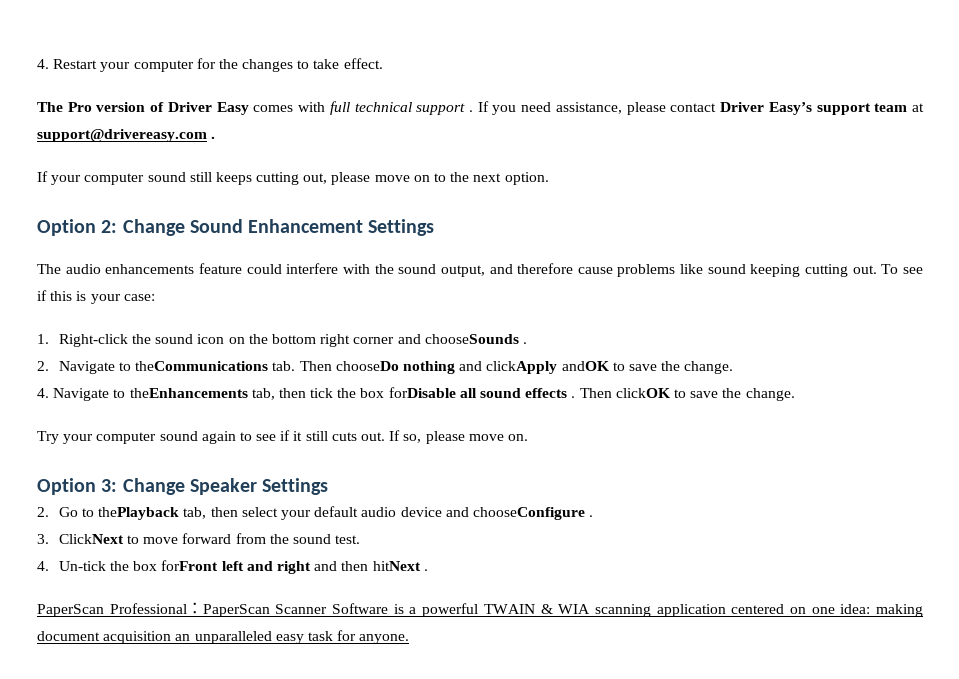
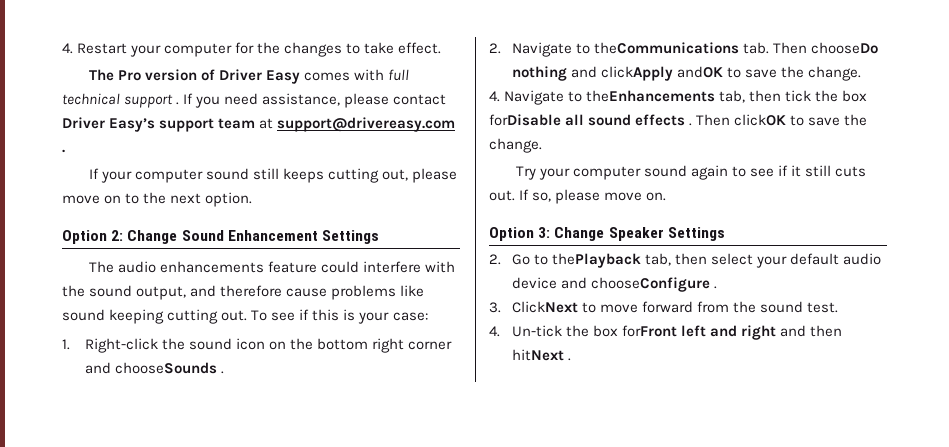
[37,602,923,617] [37,630,410,644] // PaperScan Professional：PaperScan Scanner Software is a powerful TWAIN & WIA scanning application centered on one idea: making document acquisition an unparalleled easy task for anyone. -> (571, 359) none

